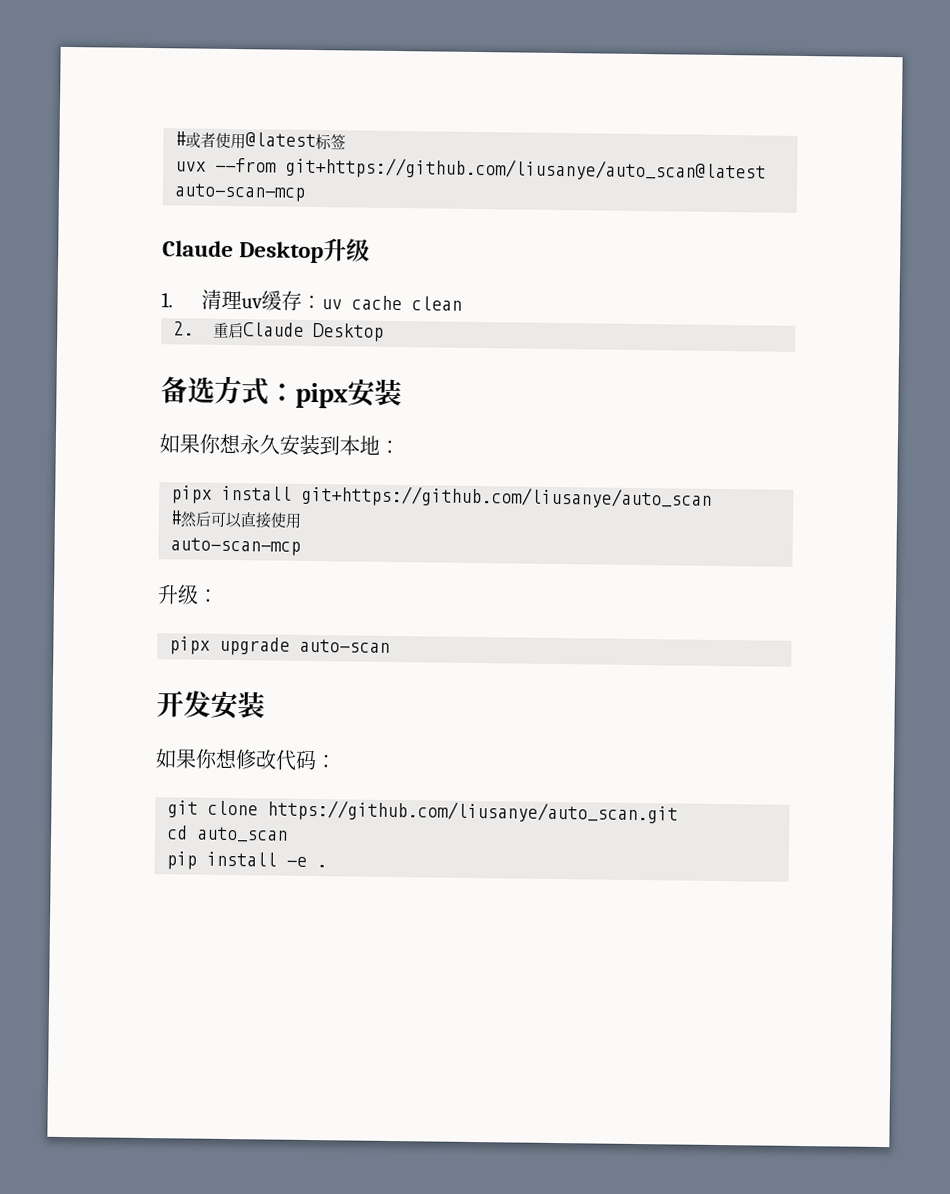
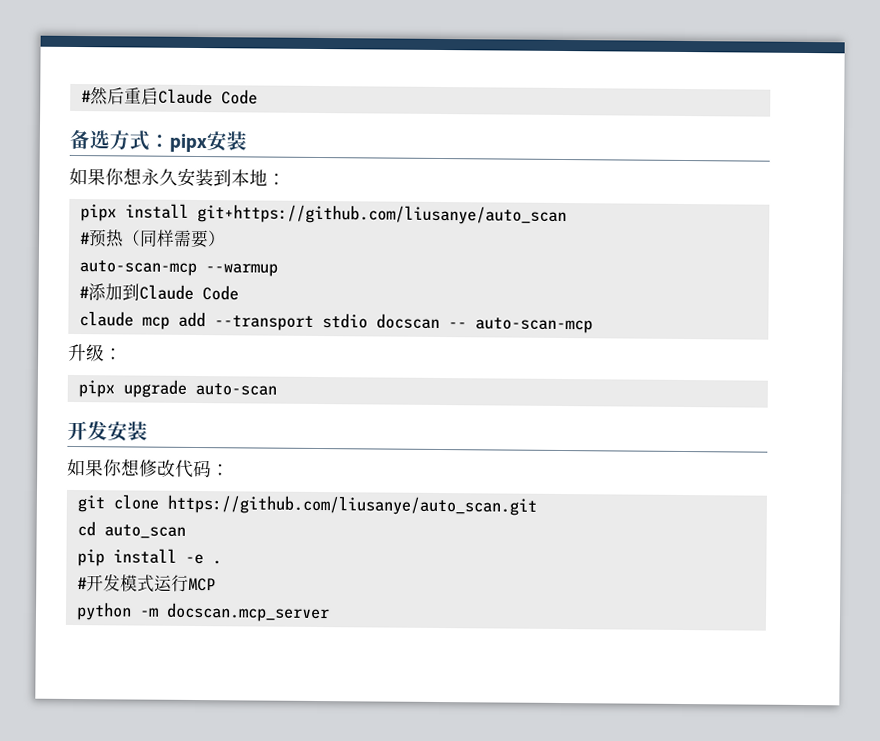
[175,131,346,151] [175,156,766,183] [174,183,306,202] [162,238,371,264] [161,289,462,311] [173,321,194,336] #或者使用@latest标签 // uvx --from git+https://github.com/liusanye/auto_scan@latest auto-scan-mcp // Claude Desktop升级 // 1.清理uv缓存：uv cache clean // 2. -> [80,87,125,106] #然后
[312,322,384,342] Desktop -> [220,89,258,105] Code
[180,511,302,529] 然后可以直接使用 // -> [88,229,226,249] [78,260,278,277] [78,283,239,301] [78,311,467,331] 预热（同样需要） // auto-scan-mcp --warmup // #添加到Claude Code // claude mcp add --transport stdio docscan --
(327, 866) none -> [76,574,216,593] [75,602,330,623] // #开发模式运行MCP // python -m docscan.mcp_server

